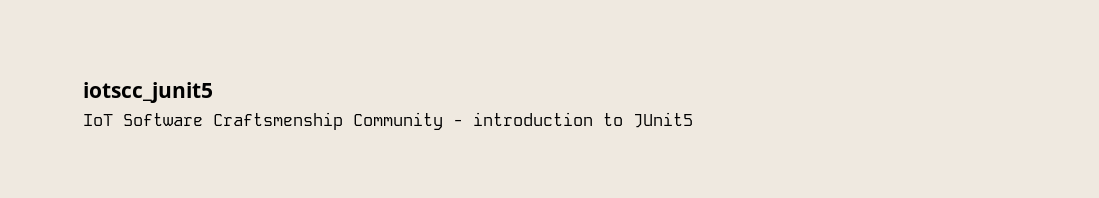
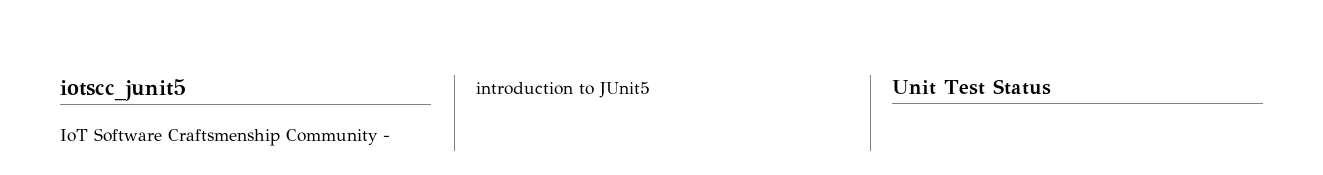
(693, 120) none -> [892,79,1051,95] // Unit Test Status

